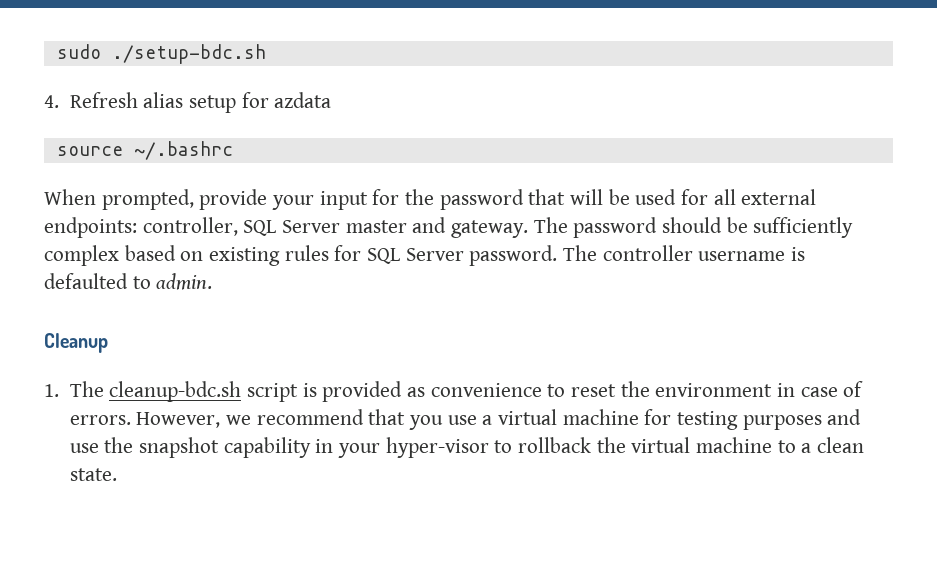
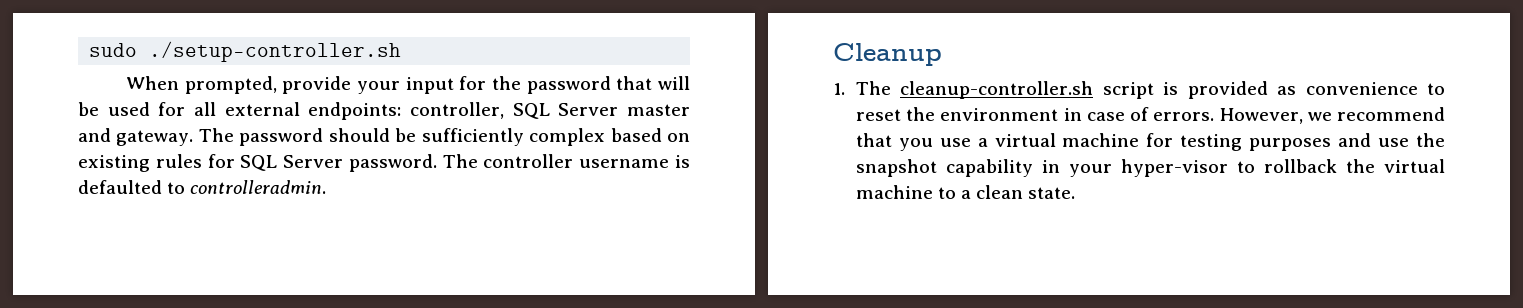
[111,44,266,64] [44,92,332,113] [56,141,233,160] ./setup-bdc.sh // 4. Refresh alias setup for azdata // source ~/.bashrc -> [149,41,402,62] ./setup-controller.sh
[156,273,213,290] admin. -> [190,180,327,194] controlleradmin.
[109,381,242,402] cleanup-bdc.sh -> [900,81,1094,99] cleanup-controller.sh

